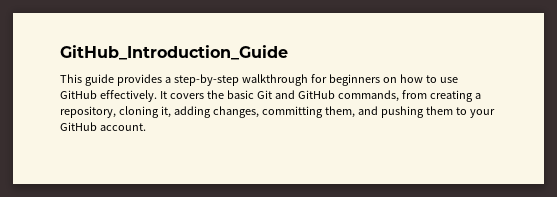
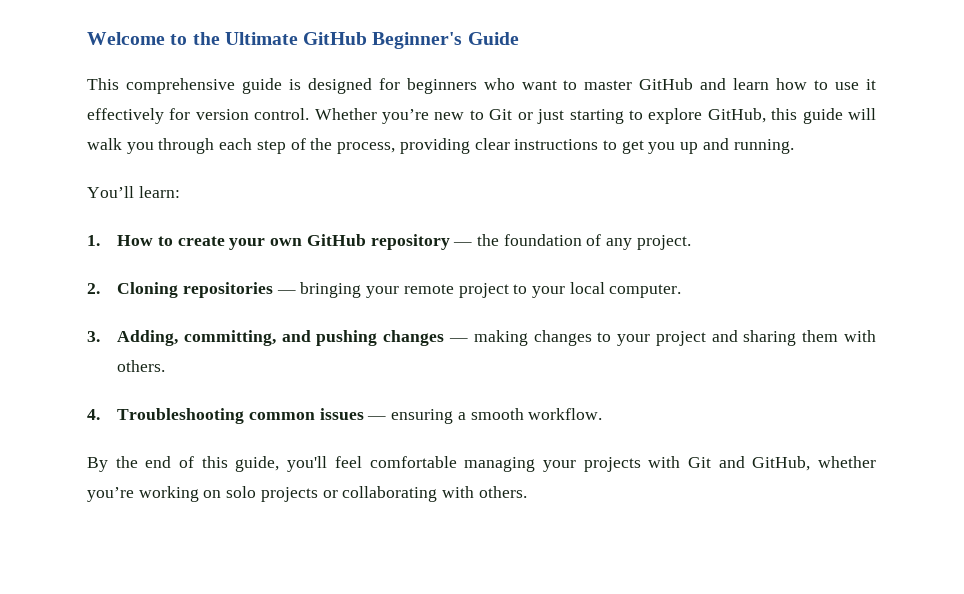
[60,45,288,60] [60,74,458,86] [60,90,481,102] [60,106,495,118] [60,122,146,131] GitHub_Introduction_Guide // This guide provides a step-by-step walkthrough for beginners on how to use GitHub effectively. It covers the basic Git and GitHub commands, from creating a repository, cloning it, adding changes, committing them, and pushing them to your GitHub account. -> [87,32,519,49] [87,78,877,94] [87,108,876,124] [87,138,794,154] [87,186,180,198] [87,234,691,250] [87,282,682,298] [87,330,876,346] [117,360,166,372] [87,408,603,424] [87,456,876,472] [87,486,527,502] Welcome to the Ultimate GitHub Beginner's Guide // This comprehensive guide is designed for beginners who want to master GitHub and learn how to use it effectively for version control. Whether you’re new to Git or just starting to explore GitHub, this guide will walk you through each step of the process, providing clear instructions to get you up and running. // You’ll learn: // 1. How to create your own GitHub repository — the foundation of any project. // 2. Cloning repositories — bringing your remote project to your local computer. // 3. Adding, committing, and pushing changes — making changes to your project and sharing them with others. // 4. Troubleshooting common issues — ensuring a smooth workflow. // By the end of this guide, you'll feel comfortable managing your projects with Git and GitHub, whether you’re working on solo projects or collaborating with others.

